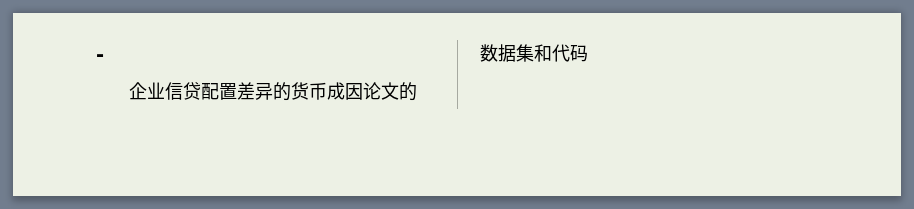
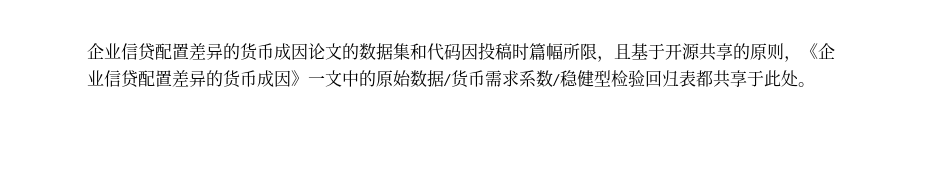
[96,54,104,63] - // -> (87, 51) none
(588, 53) none -> [461,42,835,62] [87,70,815,88] 因投稿时篇幅所限，且基于开源共享的原则，《企业信贷配置差异的货币成因》一文中的原始数据/货币需求系数/稳健型检验回归表都共享于此处。

